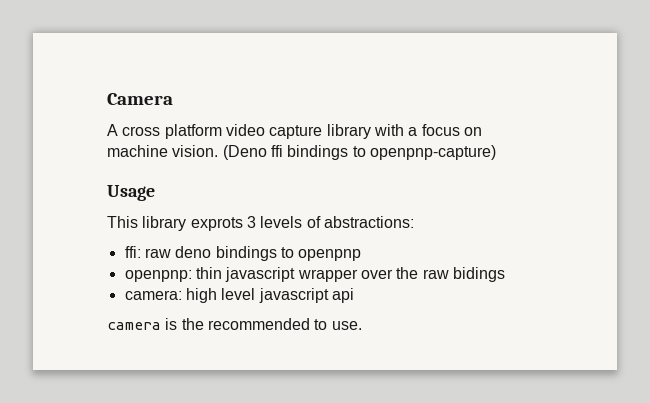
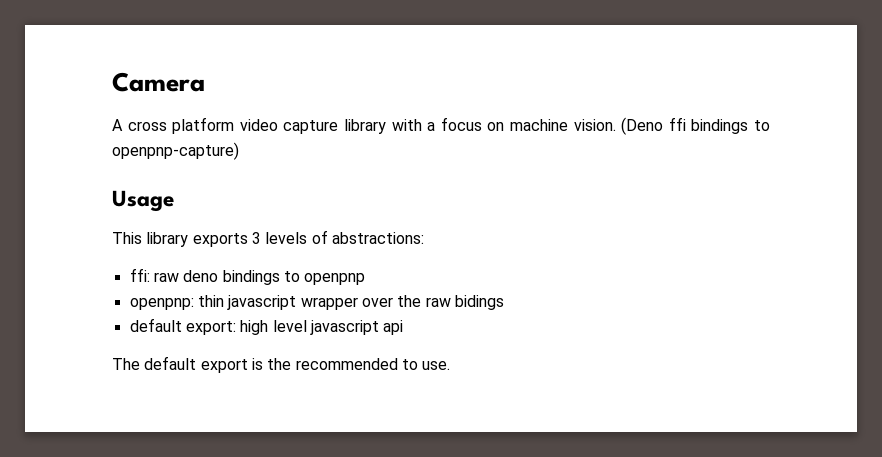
[190,217,243,231] exprots -> [192,233,248,247] exports
[124,290,182,300] camera: -> [129,318,236,335] default export:
[107,322,161,330] camera -> [112,356,248,373] The default export

